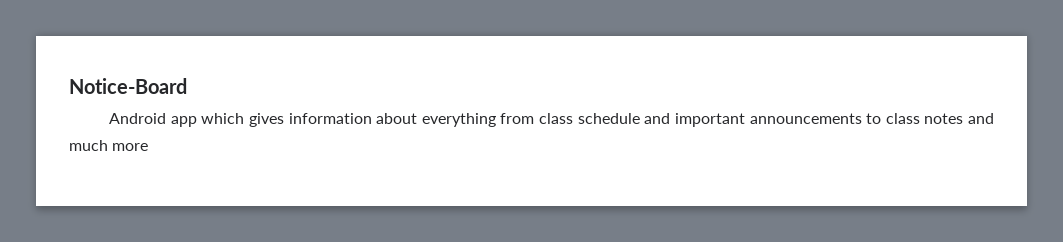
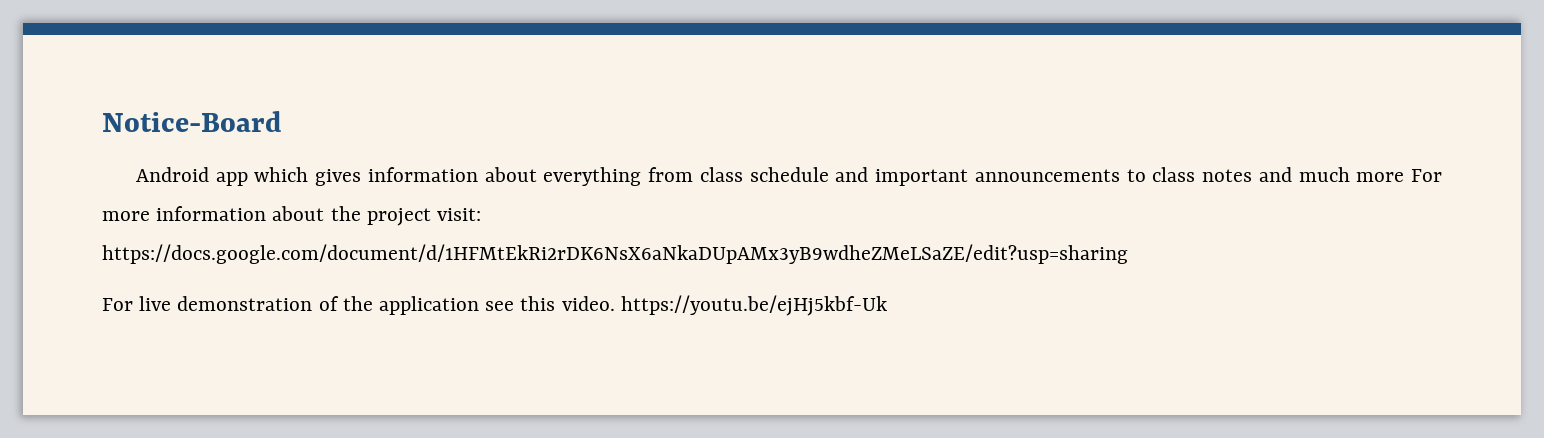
(149, 147) none -> [1411,169,1443,182] [102,206,482,226] [102,244,1128,264] [102,295,887,316] For more information about the project visit: https://docs.google.com/document/d/1HFMtEkRi2rDK6NsX6aNkaDUpAMx3yB9wdheZMeLSaZE/edit?usp=sharing // For live demonstration of the application see this video. https://youtu.be/ejHj5kbf-Uk

